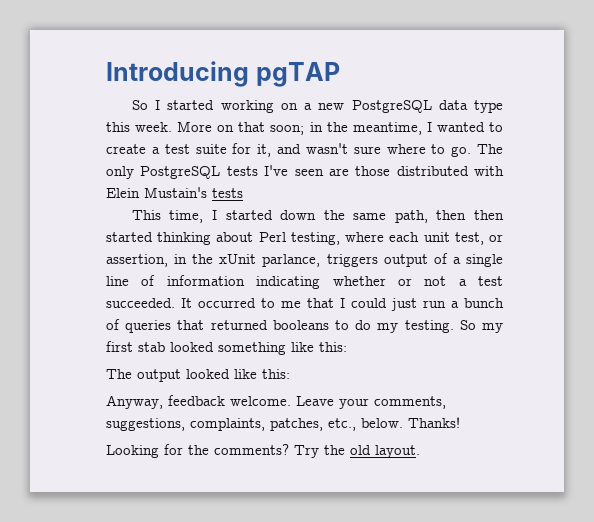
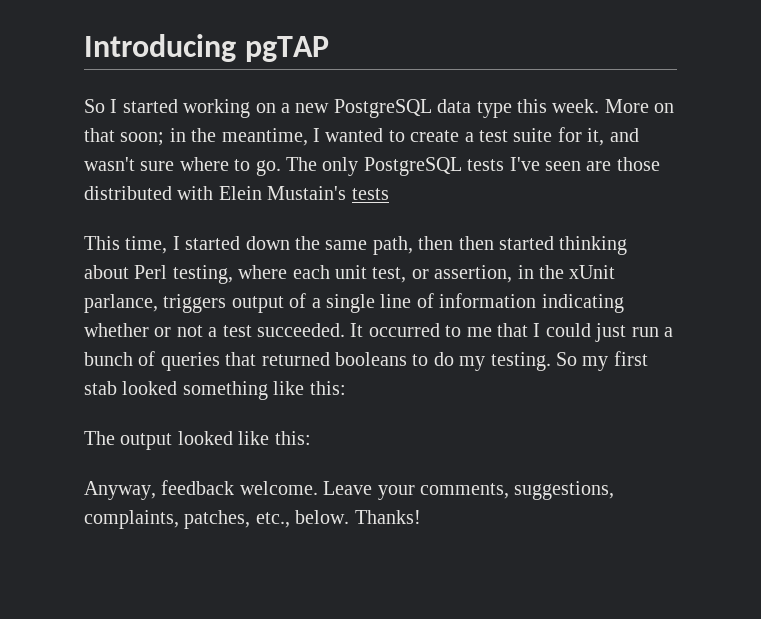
[106,444,420,458] // Looking for the comments? Try the old layout. -> (421, 517) none

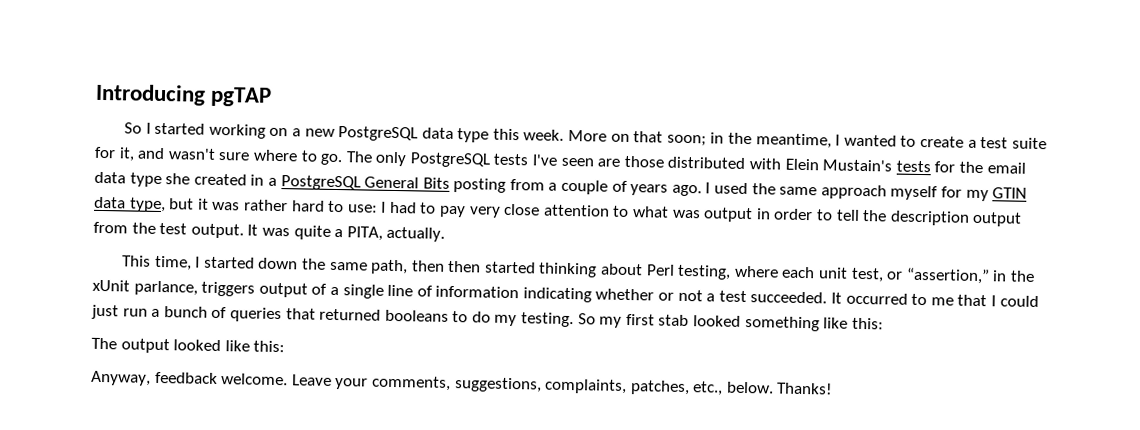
(389, 194) none -> [934,161,1026,174] [94,171,1028,202] [94,196,1023,227] [93,221,446,242] for the email data type she created in a PostgreSQL General Bits posting from a couple of years ago. I used the same approach myself for my GTIN data type, but it was rather hard to use: I had to pay very close attention to what was output in order to tell the description output from the test output. It was quite a PITA, actually.
[434,265,513,283] assertion, -> [905,267,990,285] “assertion,”

